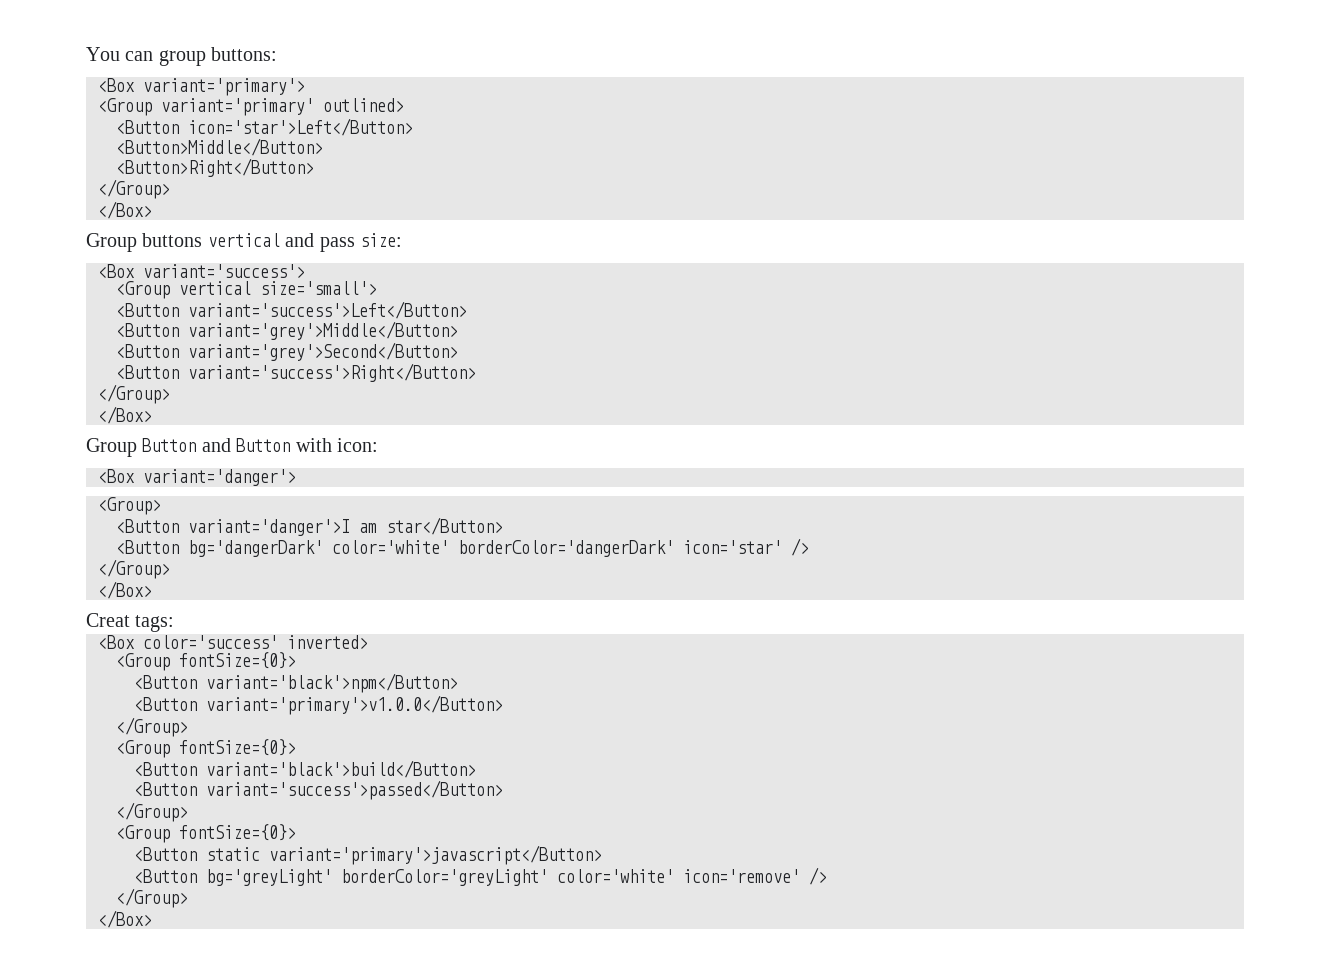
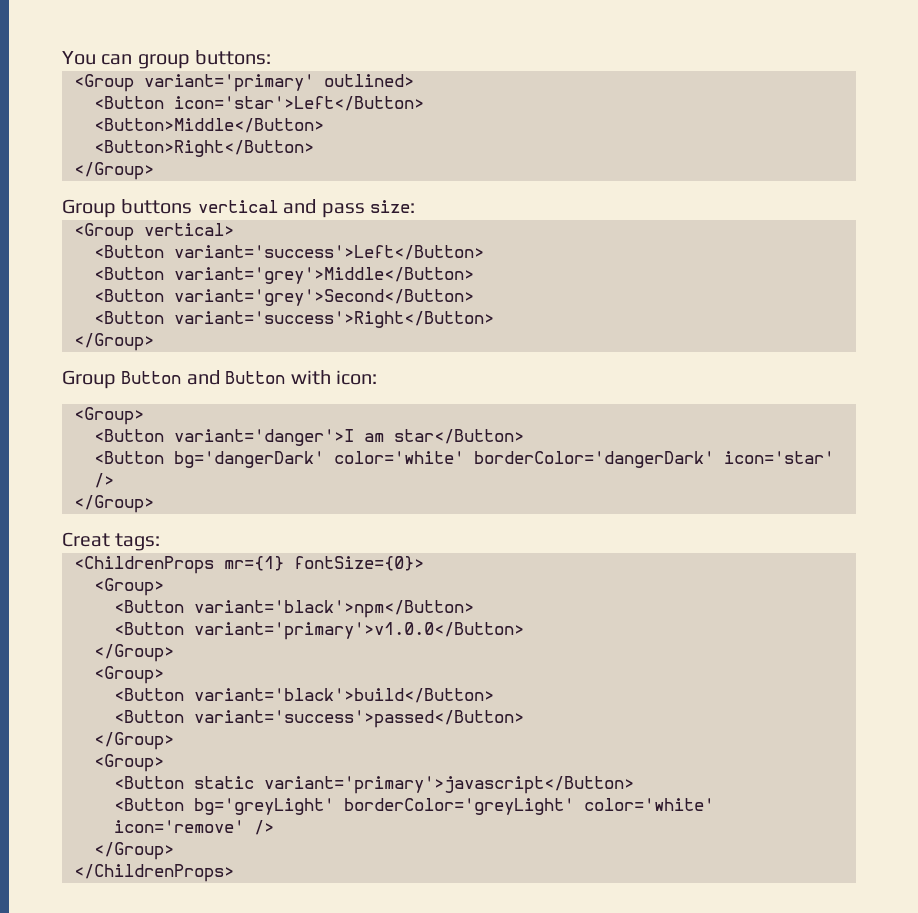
[98,78,305,96] // <Box variant='primary'> -> (272, 57) none
[98,201,152,219] // </Box> -> (154, 171) none
[98,264,305,278] [116,281,377,299] // <Box variant='success'> // <Group vertical size='small'> -> [74,223,234,241] // <Group vertical>
[98,406,152,424] // </Box> -> (154, 342) none
[98,469,296,486] // <Box variant='danger'> -> (377, 377) none
[98,581,152,599] // </Box> -> (154, 504) none
[98,635,368,649] [116,652,296,671] <Box color='success' inverted> // <Group fontSize={0}> -> [74,556,424,574] [94,578,164,596] <ChildrenProps mr={1} fontSize={0}> // <Group>
[116,739,296,758] <Group fontSize={0}> -> [94,666,164,684] <Group>
[116,824,296,843] <Group fontSize={0}> -> [94,754,164,772] <Group>
[98,910,152,928] </Box> -> [74,864,234,882] </ChildrenProps>

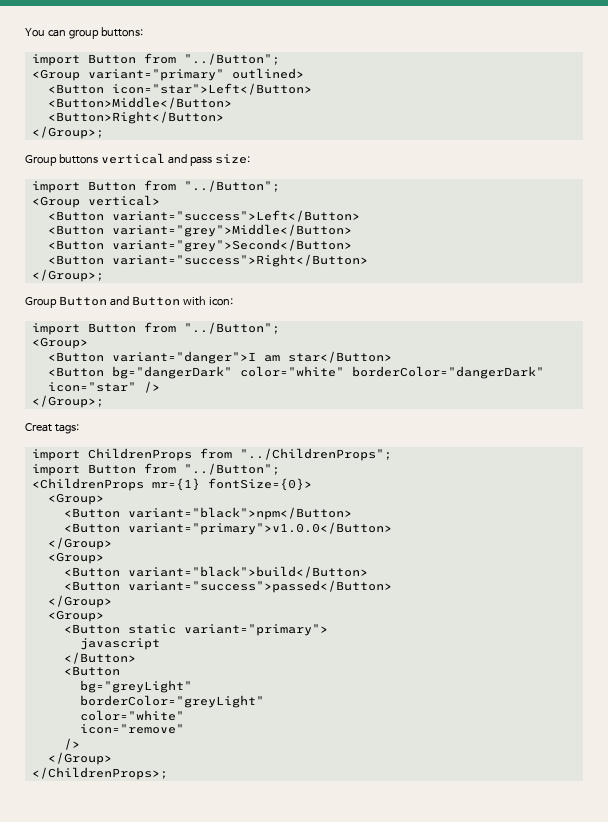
[74,74,314,92] // <Group variant='primary' -> [31,53,280,66] [31,69,224,81] // import Button from "../Button"; // <Group variant="primary"
[174,96,424,111] icon='star'>Left</Button> -> [111,83,312,95] icon="star">Left</Button>
[74,162,154,180] </Group> -> [31,126,104,139] </Group>;
(415, 206) none -> [31,180,280,193] // import Button from "../Button";
[174,245,484,260] [94,267,474,284] [94,289,474,306] [94,311,494,328] [74,333,154,351] variant='success'>Left</Button> // <Button variant='grey'>Middle</Button> // <Button variant='grey'>Second</Button> // <Button variant='success'>Right</Button> // </Group> -> [111,210,360,222] [47,224,352,237] [47,239,352,252] [47,254,368,267] [31,269,104,282] variant="success">Left</Button> // <Button variant="grey">Middle</Button> // <Button variant="grey">Second</Button> // <Button variant="success">Right</Button> // </Group>;
[74,407,144,425] [94,429,354,446] // <Group> // <Button variant='danger'>I -> [31,322,280,335] [31,337,88,349] [47,351,256,364] // import Button from "../Button"; // <Group> // <Button variant="danger">I
[174,451,834,468] [94,473,114,488] [74,495,154,513] bg='dangerDark' color='white' borderColor='dangerDark' icon='star' /> // </Group> -> [111,366,544,379] [47,381,160,393] [31,395,104,408] bg="dangerDark" color="white" borderColor="dangerDark" icon="star" /> // </Group>;
(161, 542) none -> [31,448,392,461] [31,463,280,476] // import ChildrenProps from "../ChildrenProps"; // import Button from "../Button";
[194,600,474,618] [114,622,524,640] [94,644,174,662] [94,666,164,684] [114,688,494,703] [114,710,524,728] variant='black'>npm</Button> // <Button variant='primary'>v1.0.0</Button> // </Group> // <Group> // <Button variant='black'>build</Button> // <Button variant='success'>passed</Button> -> [127,507,352,520] [63,522,392,535] [47,537,112,550] [47,552,104,564] [63,566,368,578] [63,580,392,593] variant="black">npm</Button> // <Button variant="primary">v1.0.0</Button> // </Group> // <Group> // <Button variant="black">build</Button> // <Button variant="success">passed</Button>
[264,776,634,794] [114,798,714,815] [114,820,274,835] [94,842,174,860] [74,864,234,882] variant='primary'>javascript</Button> // <Button bg='greyLight' borderColor='greyLight' color='white' icon='remove' /> // </Group> // </ChildrenProps> -> [183,624,328,636] [79,638,160,650] [63,652,136,664] [63,666,120,676] [79,680,192,693] [79,695,264,708] [79,710,184,721] [79,724,184,734] [63,738,80,750] [47,752,112,765] [31,767,168,780] variant="primary"> // javascript // </Button> // <Button // bg="greyLight" // borderColor="greyLight" // color="white" // icon="remove" // /> // </Group> // </ChildrenProps>;

